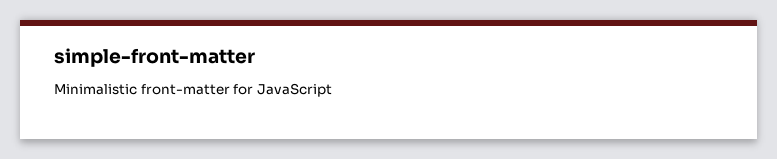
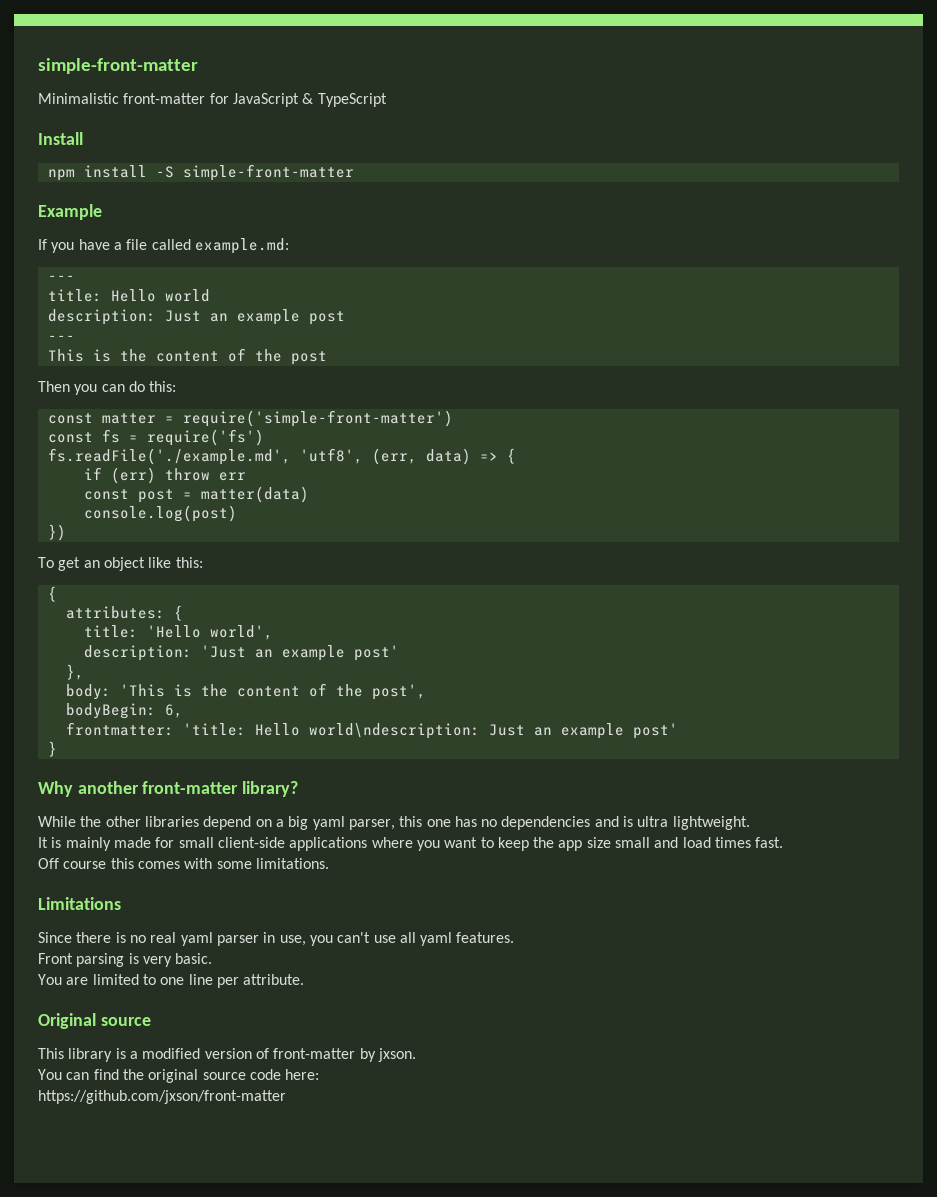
(332, 90) none -> [302,93,387,107] [38,132,83,145] [47,164,354,181] [38,204,102,220] [38,238,289,254] [47,275,75,281] [47,289,210,302] [47,309,345,325] [47,335,75,341] [47,348,327,365] [38,381,177,395] [47,410,453,427] [47,429,264,446] [47,448,516,465] [83,467,246,484] [83,486,309,503] [83,505,237,522] [47,524,66,541] [38,557,203,571] [47,586,57,602] [65,605,183,621] [83,625,273,640] [83,645,399,661] [65,664,84,680] [65,683,426,700] [65,703,183,719] [65,722,678,739] [47,741,57,757] [38,781,299,797] [38,816,750,830] [38,837,784,851] [38,858,329,869] [38,897,121,910] [38,932,515,946] [38,953,213,967] [38,974,305,988] [38,1013,151,1029] [38,1048,416,1062] [38,1069,320,1083] [38,1090,286,1104] & TypeScript // Install // npm install -S simple-front-matter // Example // If you have a file called example.md: // --- // title: Hello world // description: Just an example post // --- // This is the content of the post // Then you can do this: // const matter = require('simple-front-matter') // const fs = require('fs') // fs.readFile('./example.md', 'utf8', (err, data) => { // if (err) throw err // const post = matter(data) // console.log(post) // }) // To get an object like this: // { // attributes: { // title: 'Hello world', // description: 'Just an example post' // }, // body: 'This is the content of the post', // bodyBegin: 6, // frontmatter: 'title: Hello world\ndescription: Just an example post' // } // Why another front-matter library? // While the other libraries depend on a big yaml parser, this one has no dependencies and is ultra lightweight. // It is mainly made for small client-side applications where you want to keep the app size small and load times fast. // Off course this comes with some limitations. // Limitations // Since there is no real yaml parser in use, you can't use all yaml features. // Front parsing is very basic. // You are limited to one line per attribute. // Original source // This library is a modified version of front-matter by jxson. // You can find the original source code here: // https://github.com/jxson/front-matter

